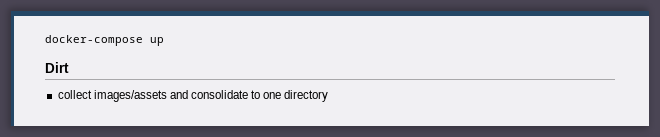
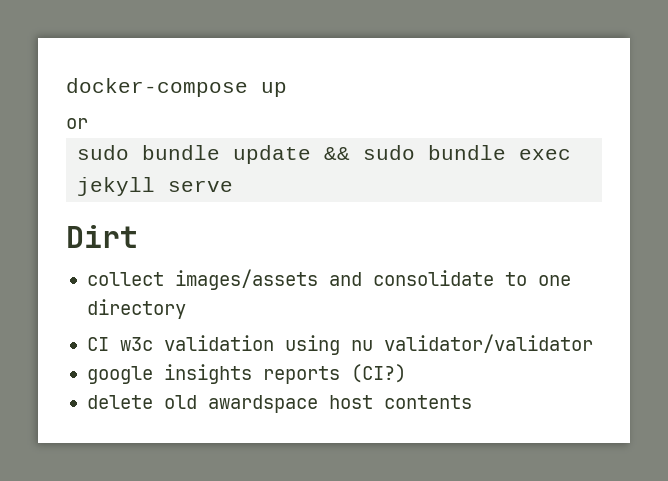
(164, 41) none -> [66,118,88,129] [77,145,572,164] [77,177,234,196] // or // sudo bundle update && sudo bundle exec jekyll serve
(329, 96) none -> [86,334,593,355] [86,364,406,384] [86,395,472,413] // CI w3c validation using nu validator/validator // google insights reports (CI?) // delete old awardspace host contents

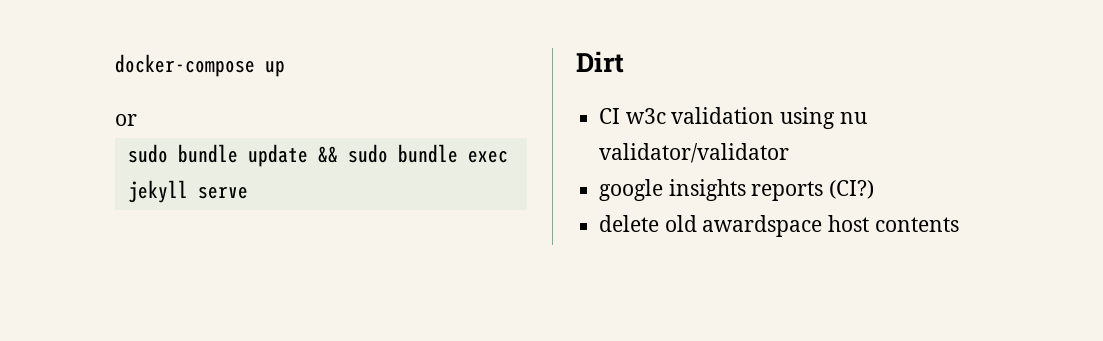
[86,269,571,290] [86,299,186,319] // collect images/assets and consolidate to one directory -> (624, 62) none

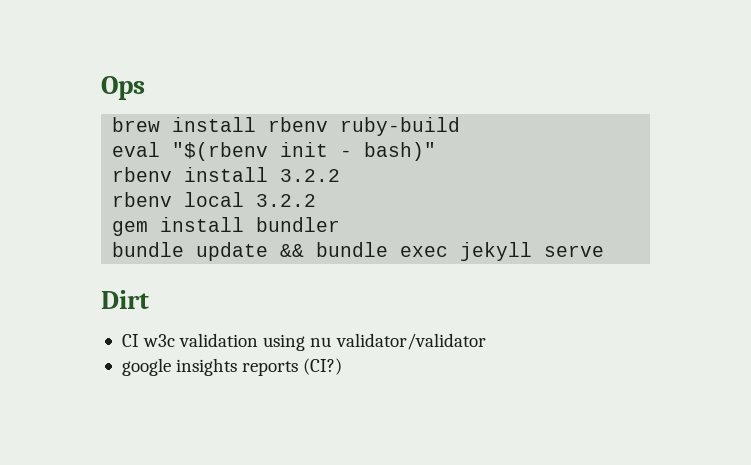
[115,54,285,77] [115,114,137,126] [127,144,168,163] docker-compose up // or // sudo -> [101,76,145,100] [112,117,461,136] [112,142,437,161] [112,167,341,182] [112,192,317,207] [112,217,341,236] Ops // brew install rbenv ruby-build // eval "$(rbenv init - bash)" // rbenv install 3.2.2 // rbenv local 3.2.2 // gem install bundler //
[347,144,388,163] sudo -> (305, 250) none
[599,215,959,237] // delete old awardspace host contents -> (343, 366) none

